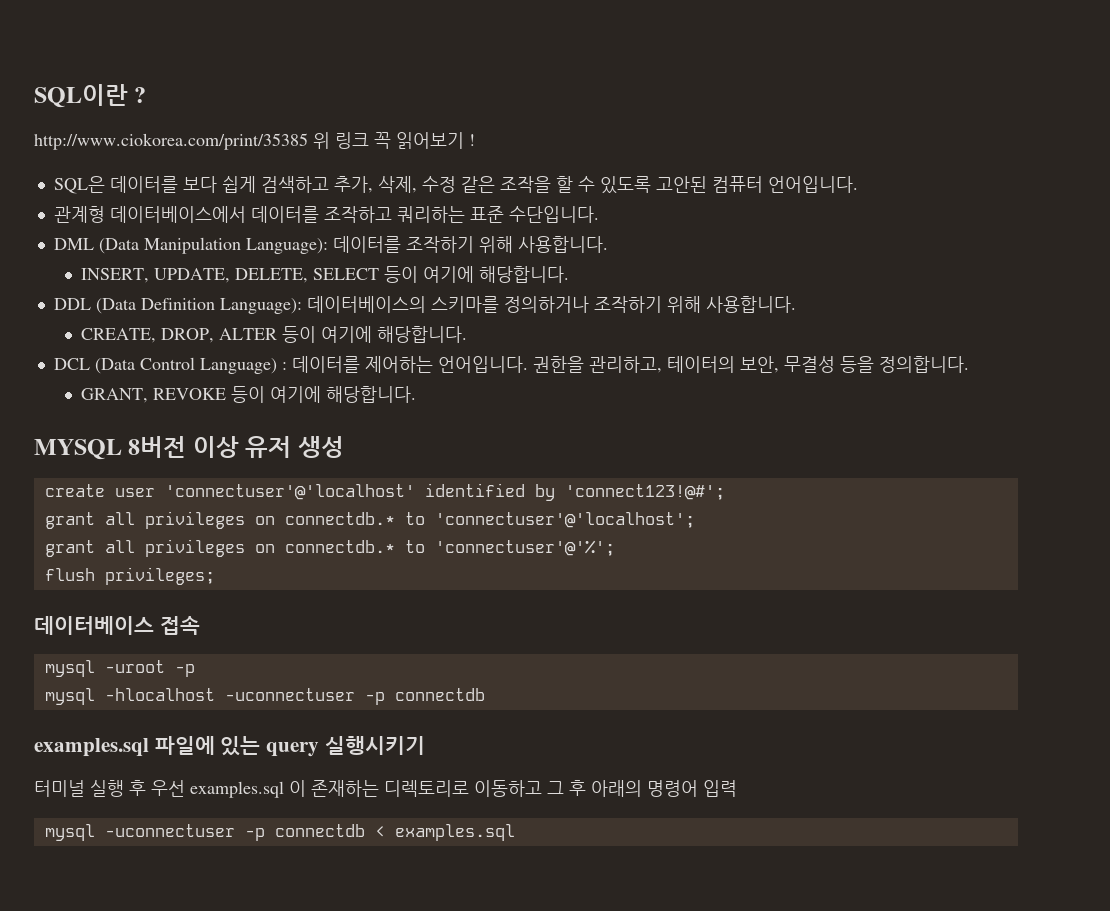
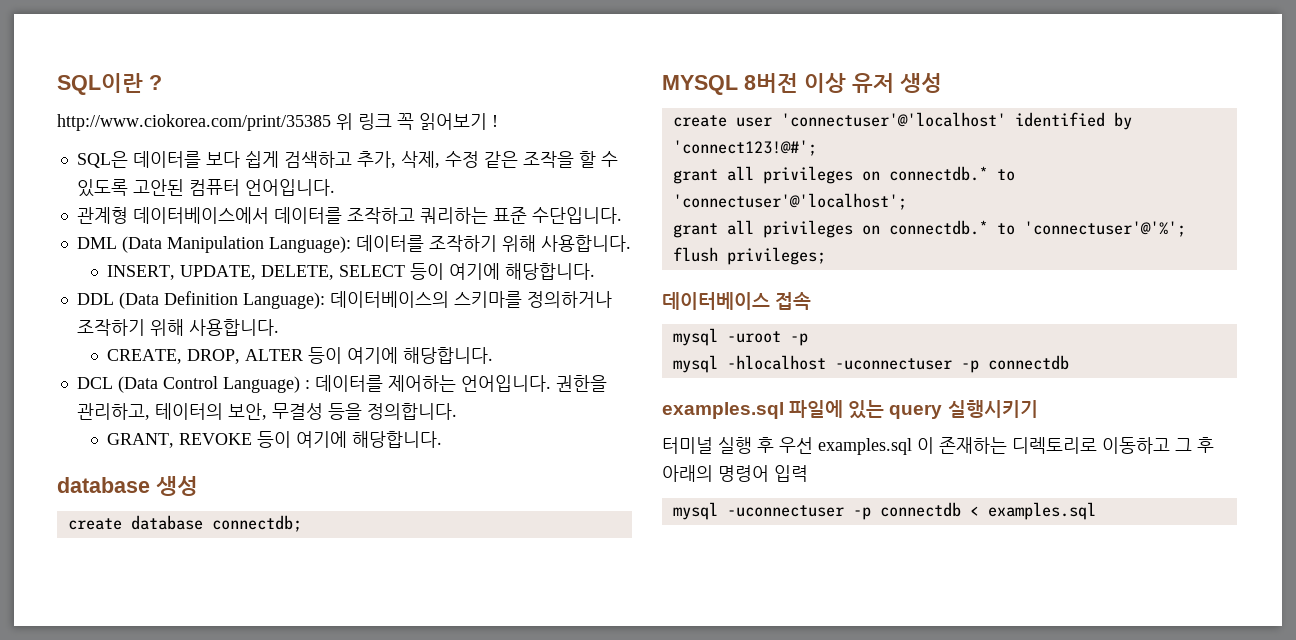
(417, 394) none -> [57,476,198,496] [67,515,302,532] // database 생성 // create database connectdb;

